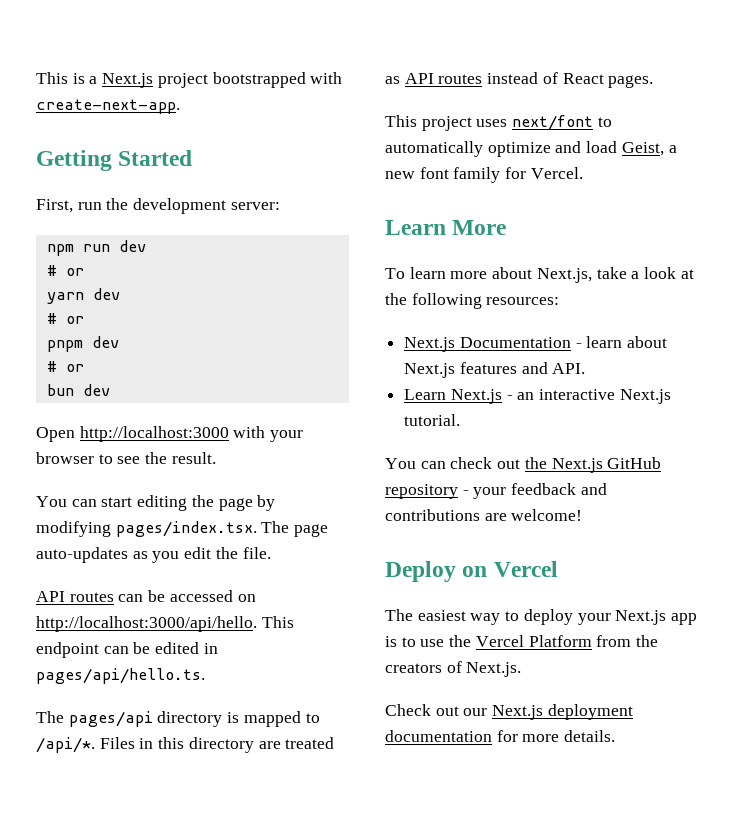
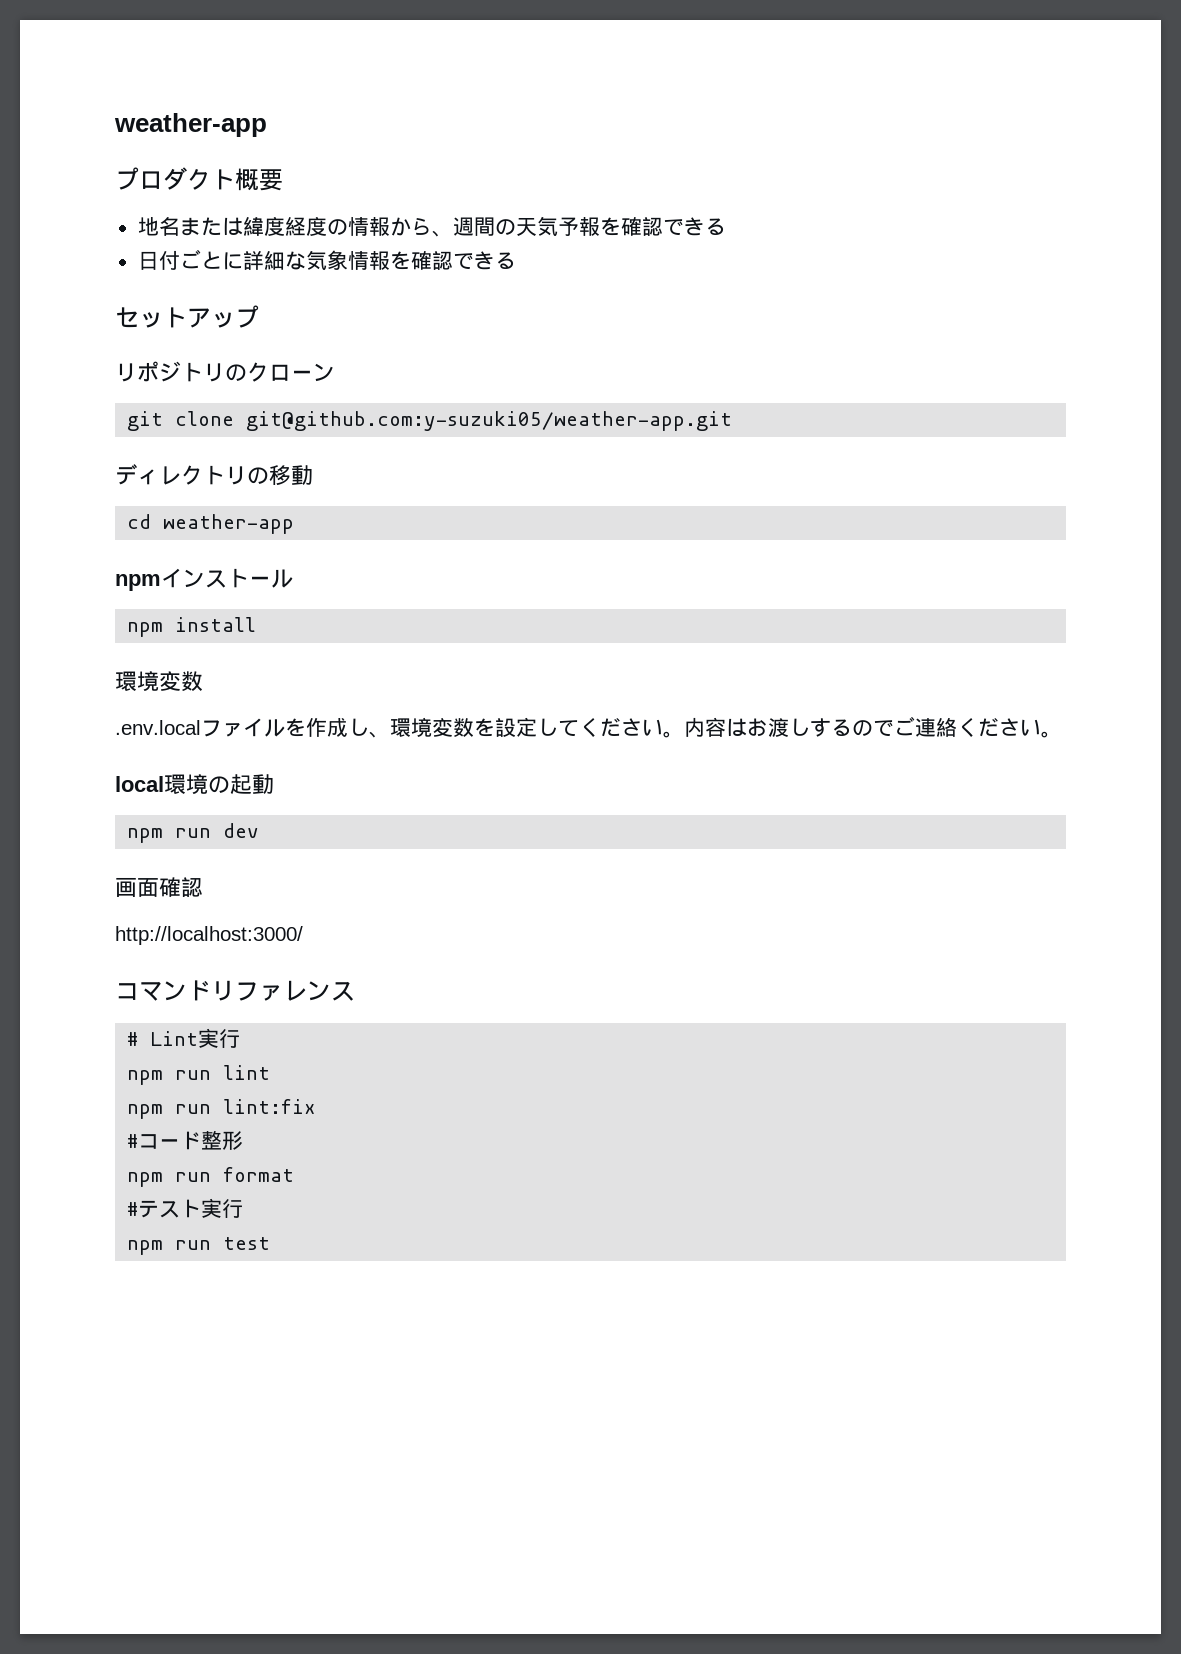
[36,72,343,88] [36,99,180,114] [36,150,193,171] [36,198,280,214] [46,240,146,256] [46,265,84,276] [46,288,120,304] [46,313,84,324] [46,336,119,352] [46,361,84,372] [46,384,110,396] [36,426,304,442] [36,452,216,464] [36,495,276,511] [36,521,329,537] [36,547,271,563] [36,590,256,602] [36,616,294,632] [36,642,218,658] [36,668,205,684] [36,711,320,727] [36,737,335,753] [385,72,654,88] [385,115,612,131] [385,141,677,157] [385,167,583,183] [385,220,507,235] [385,267,694,283] [385,293,560,309] [404,336,668,352] [404,362,586,378] [404,389,671,404] [404,414,461,426] [385,457,662,473] [385,483,607,499] [385,509,583,521] [385,561,558,582] [385,609,698,625] [385,635,659,647] [385,661,522,677] [385,704,633,720] [385,730,616,742] This is a Next.js project bootstrapped with create-next-app. // Getting Started // First, run the development server: // npm run dev // # or // yarn dev // # or // pnpm dev // # or // bun dev // Open http://localhost:3000 with your browser to see the result. // You can start editing the page by modifying pages/index.tsx. The page auto-updates as you edit the file. // API routes can be accessed on http://localhost:3000/api/hello. This endpoint can be edited in pages/api/hello.ts. // The pages/api directory is mapped to /api/*. Files in this directory are treated as API routes instead of React pages. // This project uses next/font to automatically optimize and load Geist, a new font family for Vercel. // Learn More // To learn more about Next.js, take a look at the following resources: // Next.js Documentation - learn about Next.js features and API. // Learn Next.js - an interactive Next.js tutorial. // You can check out the Next.js GitHub repository - your feedback and contributions are welcome! // Deploy on Vercel // The easiest way to deploy your Next.js app is to use the Vercel Platform from the creators of Next.js. // Check out our Next.js deployment documentation for more details. -> [114,113,267,137] [115,167,283,191] [137,216,726,237] [137,249,516,271] [115,305,259,328] [115,361,335,382] [127,411,733,431] [115,464,313,486] [127,514,295,534] [115,568,293,591] [127,617,257,637] [115,671,203,692] [115,716,1062,738] [115,774,274,795] [127,823,260,843] [115,877,203,897] [115,926,303,945] [115,980,355,1001] [127,1028,241,1048] [127,1065,271,1085] [127,1099,317,1119] [127,1130,244,1150] [127,1167,295,1187] [127,1198,244,1218] [127,1237,271,1255] weather-app // プロダクト概要 // 地名または緯度経度の情報から、週間の天気予報を確認できる // 日付ごとに詳細な気象情報を確認できる // セットアップ // リポジトリのクローン // git clone git@github.com:y-suzuki05/weather-app.git // ディレクトリの移動 // cd weather-app // npmインストール // npm install // 環境変数 // .env.localファイルを作成し、環境変数を設定してください。内容はお渡しするのでご連絡ください。 // local環境の起動 // npm run dev // 画面確認 // http://localhost:3000/ // コマンドリファレンス // # Lint実行 // npm run lint // npm run lint:fix // #コード整形 // npm run format // #テスト実行 // npm run test

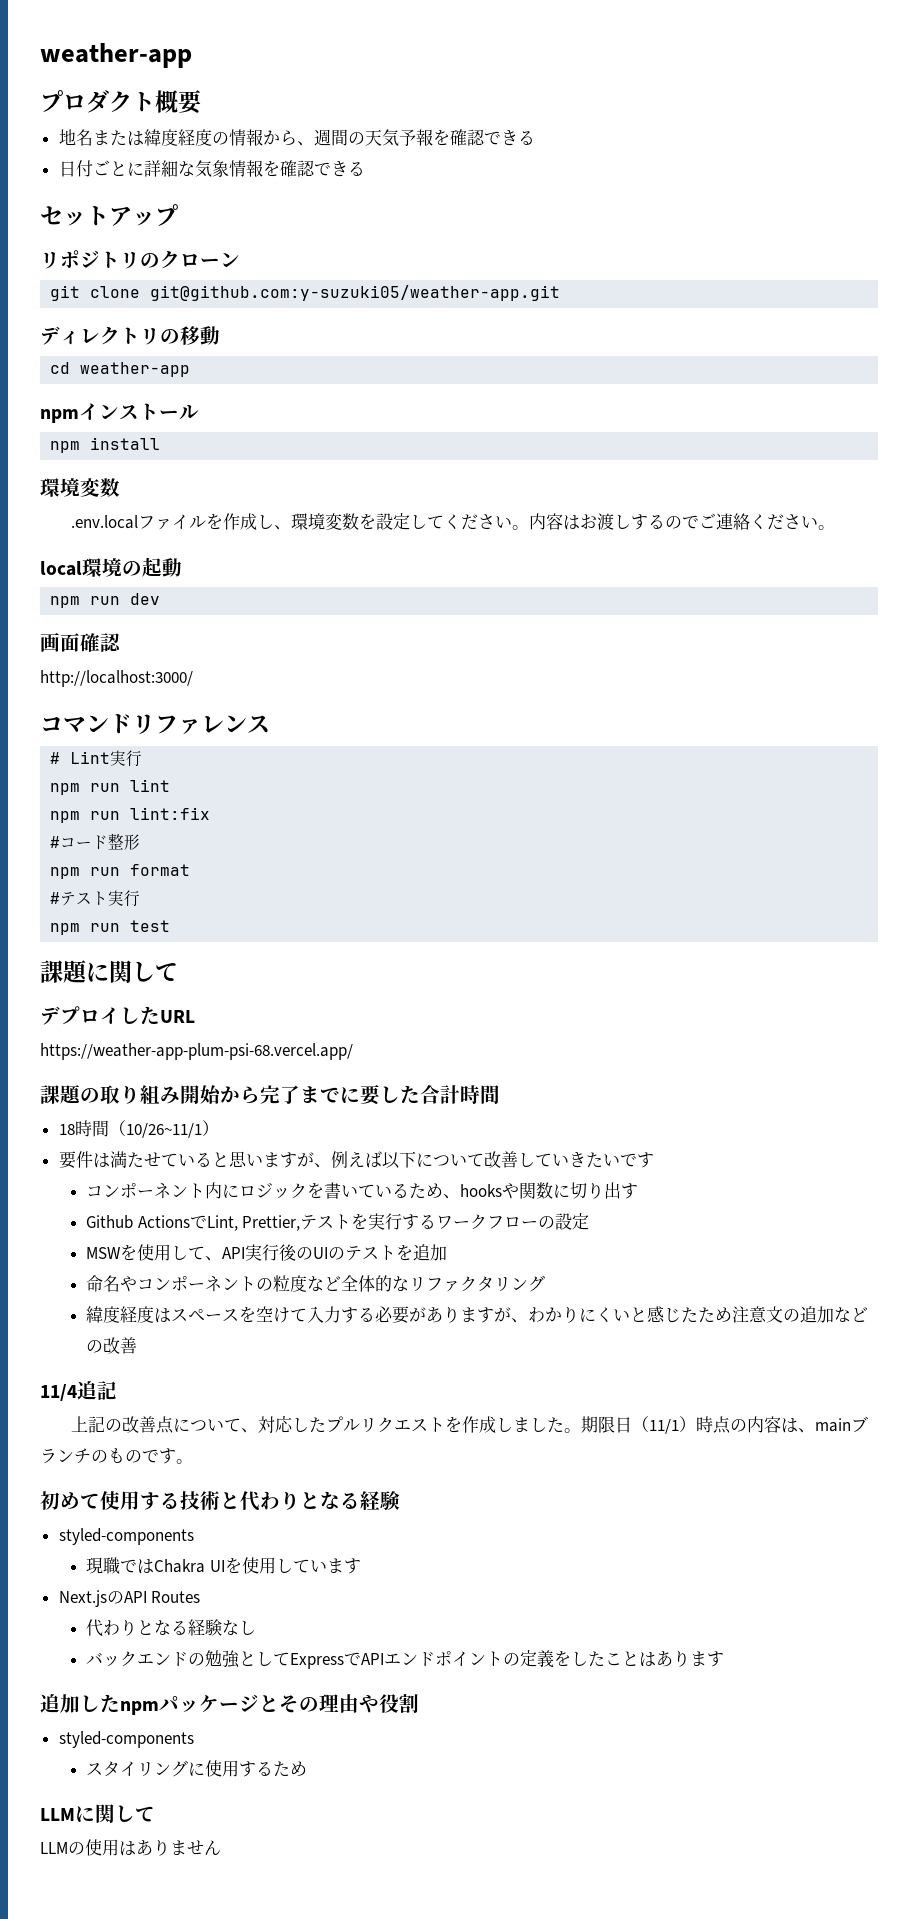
(271, 1243) none -> [40,960,178,983] [40,1006,195,1025] [40,1043,353,1060] [40,1085,500,1105] [58,1120,219,1138] [58,1151,654,1169] [85,1182,638,1199] [85,1213,590,1231] [85,1244,447,1261] [85,1275,545,1292] [85,1306,868,1324] [85,1337,137,1354] [40,1381,117,1401] [71,1416,869,1434] [40,1448,193,1464] [40,1491,400,1511] [58,1528,194,1545] [85,1557,361,1574] [58,1590,201,1607] [85,1619,256,1637] [85,1650,724,1669] [40,1694,419,1715] [58,1731,194,1748] [85,1760,307,1777] [40,1804,155,1823] [40,1839,221,1856] // 課題に関して // デプロイしたURL // https://weather-app-plum-psi-68.vercel.app/ // 課題の取り組み開始から完了までに要した合計時間 // 18時間（10/26~11/1） // 要件は満たせていると思いますが、例えば以下について改善していきたいです // コンポーネント内にロジックを書いているため、hooksや関数に切り出す // Github ActionsでLint, Prettier,テストを実行するワークフローの設定 // MSWを使用して、API実行後のUIのテストを追加 // 命名やコンポーネントの粒度など全体的なリファクタリング // 緯度経度はスペースを空けて入力する必要がありますが、わかりにくいと感じたため注意文の追加などの改善 // 11/4追記 // 上記の改善点について、対応したプルリクエストを作成しました。期限日（11/1）時点の内容は、mainブランチのものです。 // 初めて使用する技術と代わりとなる経験 // styled-components // 現職ではChakra UIを使用しています // Next.jsのAPI Routes // 代わりとなる経験なし // バックエンドの勉強としてExpressでAPIエンドポイントの定義をしたことはあります // 追加したnpmパッケージとその理由や役割 // styled-components // スタイリングに使用するため // LLMに関して // LLMの使用はありません

